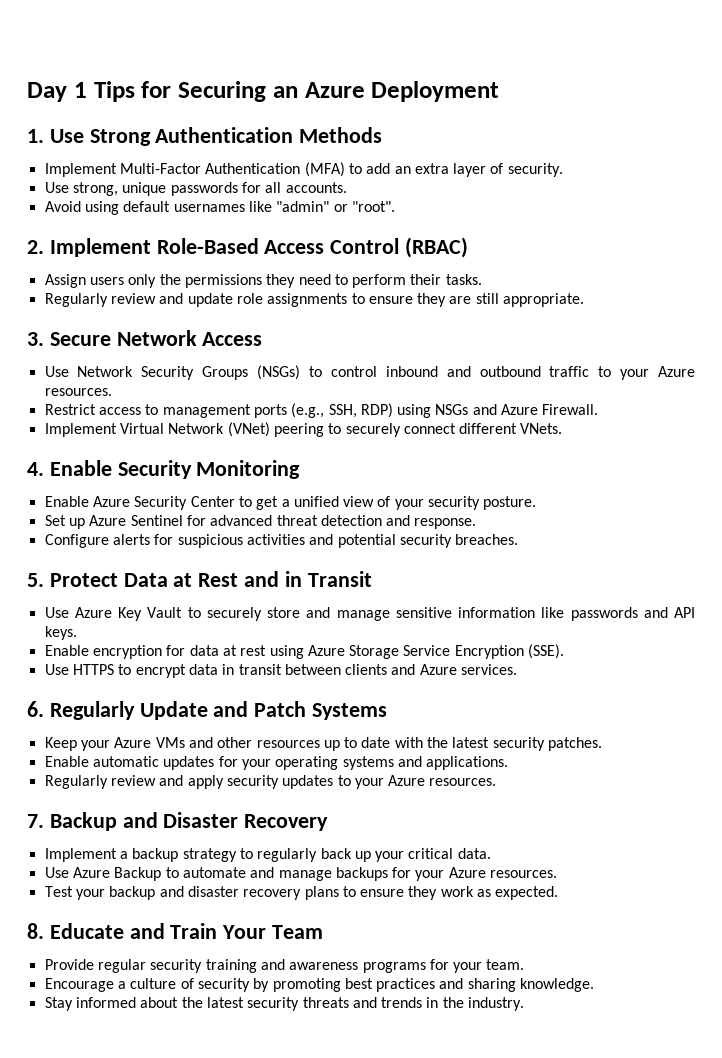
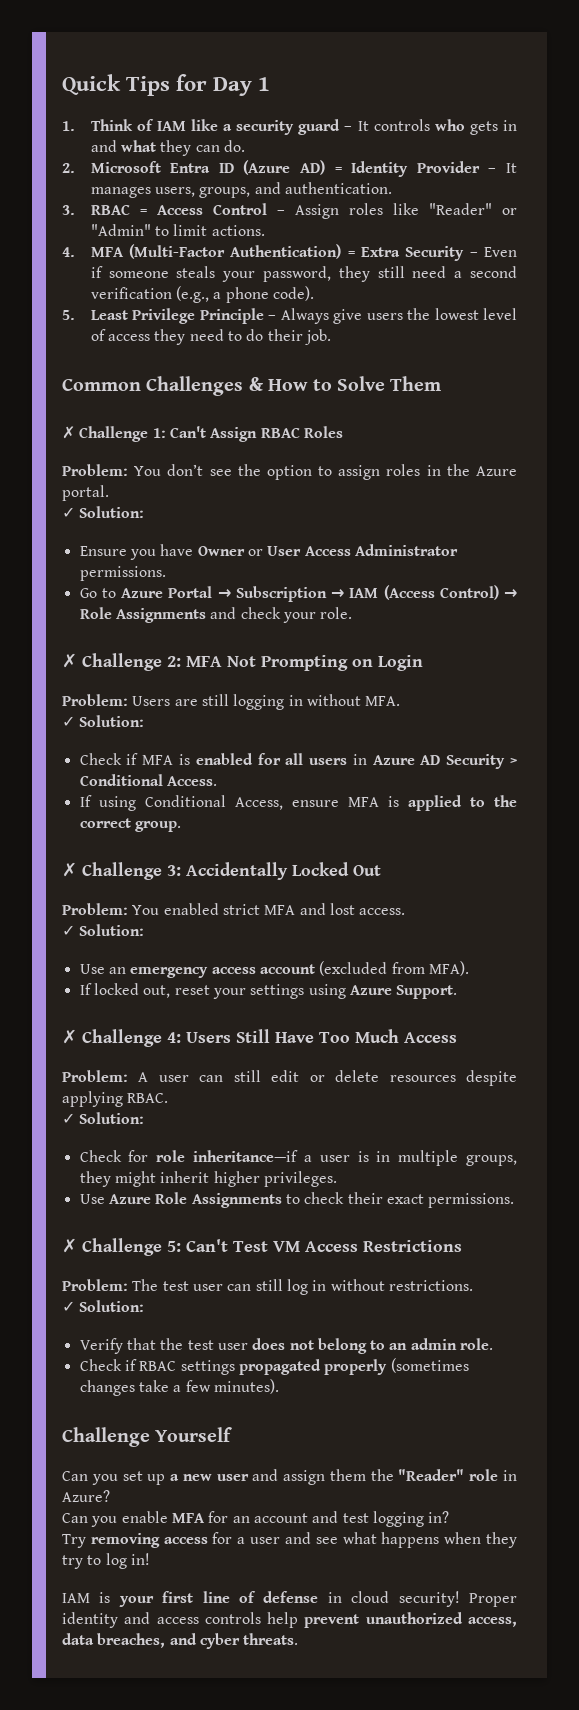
(27, 92) none -> [62,74,208,96] Quick Tips for
[93,81,500,102] [27,127,383,146] [44,162,563,177] [44,182,347,196] [44,201,395,215] [27,237,469,258] [44,274,482,288] [44,293,585,307] [27,330,263,346] [44,365,695,380] [44,388,112,396] [44,403,599,418] [44,422,563,437] [27,460,301,479] [44,496,537,510] [44,515,477,529] [44,534,519,548] [27,571,372,587] [44,607,695,621] [44,626,77,640] [44,644,565,659] [44,664,518,678] [27,701,388,720] [44,737,603,751] [44,756,509,770] [44,775,497,789] [27,812,329,831] [44,848,491,862] [44,867,558,881] [44,886,559,900] [27,923,324,939] [44,959,525,973] [44,978,595,992] [44,997,525,1011] Tips for Securing an Azure Deployment // 1. Use Strong Authentication Methods // Implement Multi-Factor Authentication (MFA) to add an extra layer of security. // Use strong, unique passwords for all accounts. // Avoid using default usernames like "admin" or "root". // 2. Implement Role-Based Access Control (RBAC) // Assign users only the permissions they need to perform their tasks. // Regularly review and update role assignments to ensure they are still appropriate. // 3. Secure Network Access // Use Network Security Groups (NSGs) to control inbound and outbound traffic to your Azure resources. // Restrict access to management ports (e.g., SSH, RDP) using NSGs and Azure Firewall. // Implement Virtual Network (VNet) peering to securely connect different VNets. // 4. Enable Security Monitoring // Enable Azure Security Center to get a unified view of your security posture. // Set up Azure Sentinel for advanced threat detection and response. // Configure alerts for suspicious activities and potential security breaches. // 5. Protect Data at Rest and in Transit // Use Azure Key Vault to securely store and manage sensitive information like passwords and API keys. // Enable encryption for data at rest using Azure Storage Service Encryption (SSE). // Use HTTPS to encrypt data in transit between clients and Azure services. // 6. Regularly Update and Patch Systems // Keep your Azure VMs and other resources up to date with the latest security patches. // Enable automatic updates for your operating systems and applications. // Regularly review and apply security updates to your Azure resources. // 7. Backup and Disaster Recovery // Implement a backup strategy to regularly back up your critical data. // Use Azure Backup to automate and manage backups for your Azure resources. // Test your backup and disaster recovery plans to ensure they work as expected. // 8. Educate and Train Your Team // Provide regular security training and awareness programs for your team. // Encourage a culture of security by promoting best practices and sharing knowledge. // Stay informed about the latest security threats and trends in the industry. -> [62,119,517,135] [90,140,246,156] [62,160,517,177] [90,182,393,198] [62,203,517,219] [90,224,265,236] [62,244,517,261] [90,266,517,282] [90,286,315,303] [62,308,517,324] [90,329,331,345] [62,376,442,396] [62,426,343,442] [62,464,517,480] [62,485,109,501] [62,506,145,518] [79,544,458,560] [79,566,166,581] [79,585,517,602] [79,607,353,623] [62,653,423,671] [62,694,401,710] [62,715,145,727] [79,753,517,769] [79,774,217,786] [79,795,517,811] [79,818,181,832] [62,862,381,880] [62,903,406,915] [62,924,145,936] [79,961,469,978] [79,983,458,999] [62,1029,457,1047] [62,1070,518,1086] [62,1091,169,1107] [62,1112,145,1124] [79,1150,517,1166] [79,1171,337,1187] [79,1192,515,1208] [62,1238,462,1256] [62,1279,473,1295] [62,1300,145,1312] [79,1338,494,1354] [79,1358,469,1375] [79,1379,279,1396] [62,1427,233,1447] [62,1469,517,1485] [62,1490,110,1502] [62,1511,450,1527] [62,1532,517,1548] [62,1553,150,1569] [62,1591,517,1607] [62,1612,517,1628] [62,1633,299,1649] // 1. Think of IAM like a security guard – It controls who gets in and what they can do. // 2. Microsoft Entra ID (Azure AD) = Identity Provider – It manages users, groups, and authentication. // 3. RBAC = Access Control – Assign roles like "Reader" or "Admin" to limit actions. // 4. MFA (Multi-Factor Authentication) = Extra Security – Even if someone steals your password, they still need a second verification (e.g., a phone code). // 5. Least Privilege Principle – Always give users the lowest level of access they need to do their job. // Common Challenges & How to Solve Them // ✗ Challenge 1: Can't Assign RBAC Roles // Problem: You don’t see the option to assign roles in the Azure portal. // ✓ Solution: // Ensure you have Owner or User Access Administrator permissions. // Go to Azure Portal → Subscription → IAM (Access Control) → Role Assignments and check your role. // ✗ Challenge 2: MFA Not Prompting on Login // Problem: Users are still logging in without MFA. // ✓ Solution: // Check if MFA is enabled for all users in Azure AD Security > Conditional Access. // If using Conditional Access, ensure MFA is applied to the correct group. // ✗ Challenge 3: Accidentally Locked Out // Problem: You enabled strict MFA and lost access. // ✓ Solution: // Use an emergency access account (excluded from MFA). // If locked out, reset your settings using Azure Support. // ✗ Challenge 4: Users Still Have Too Much Access // Problem: A user can still edit or delete resources despite applying RBAC. // ✓ Solution: // Check for role inheritance—if a user is in multiple groups, they might inherit higher privileges. // Use Azure Role Assignments to check their exact permissions. // ✗ Challenge 5: Can't Test VM Access Restrictions // Problem: The test user can still log in without restrictions. // ✓ Solution: // Verify that the test user does not belong to an admin role. // Check if RBAC settings propagated properly (sometimes changes take a few minutes). // Challenge Yourself // Can you set up a new user and assign them the "Reader" role in Azure? // Can you enable MFA for an account and test logging in? // Try removing access for a user and see what happens when they try to log in! // IAM is your first line of defense in cloud security! Proper identity and access controls help prevent unauthorized access, data breaches, and cyber threats.

